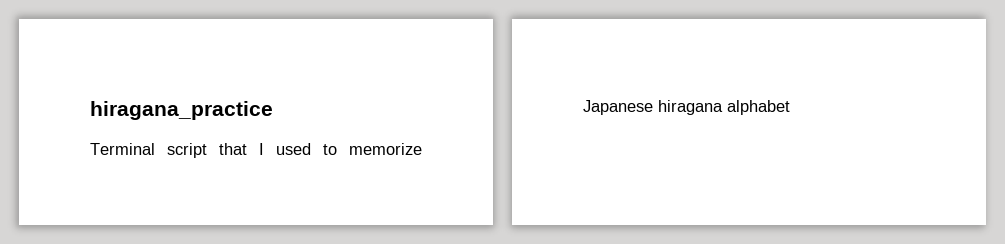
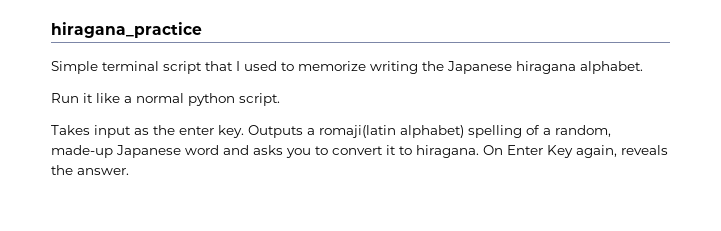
[90,143,155,155] Terminal -> [51,61,159,74] Simple terminal
[583,100,790,115] Japanese hiragana alphabet -> [370,61,643,74] [51,93,280,106] [51,125,611,138] [51,145,668,158] [51,165,129,175] writing the Japanese hiragana alphabet. // Run it like a normal python script. // Takes input as the enter key. Outputs a romaji(latin alphabet) spelling of a random, made-up Japanese word and asks you to convert it to hiragana. On Enter Key again, reveals the answer.

